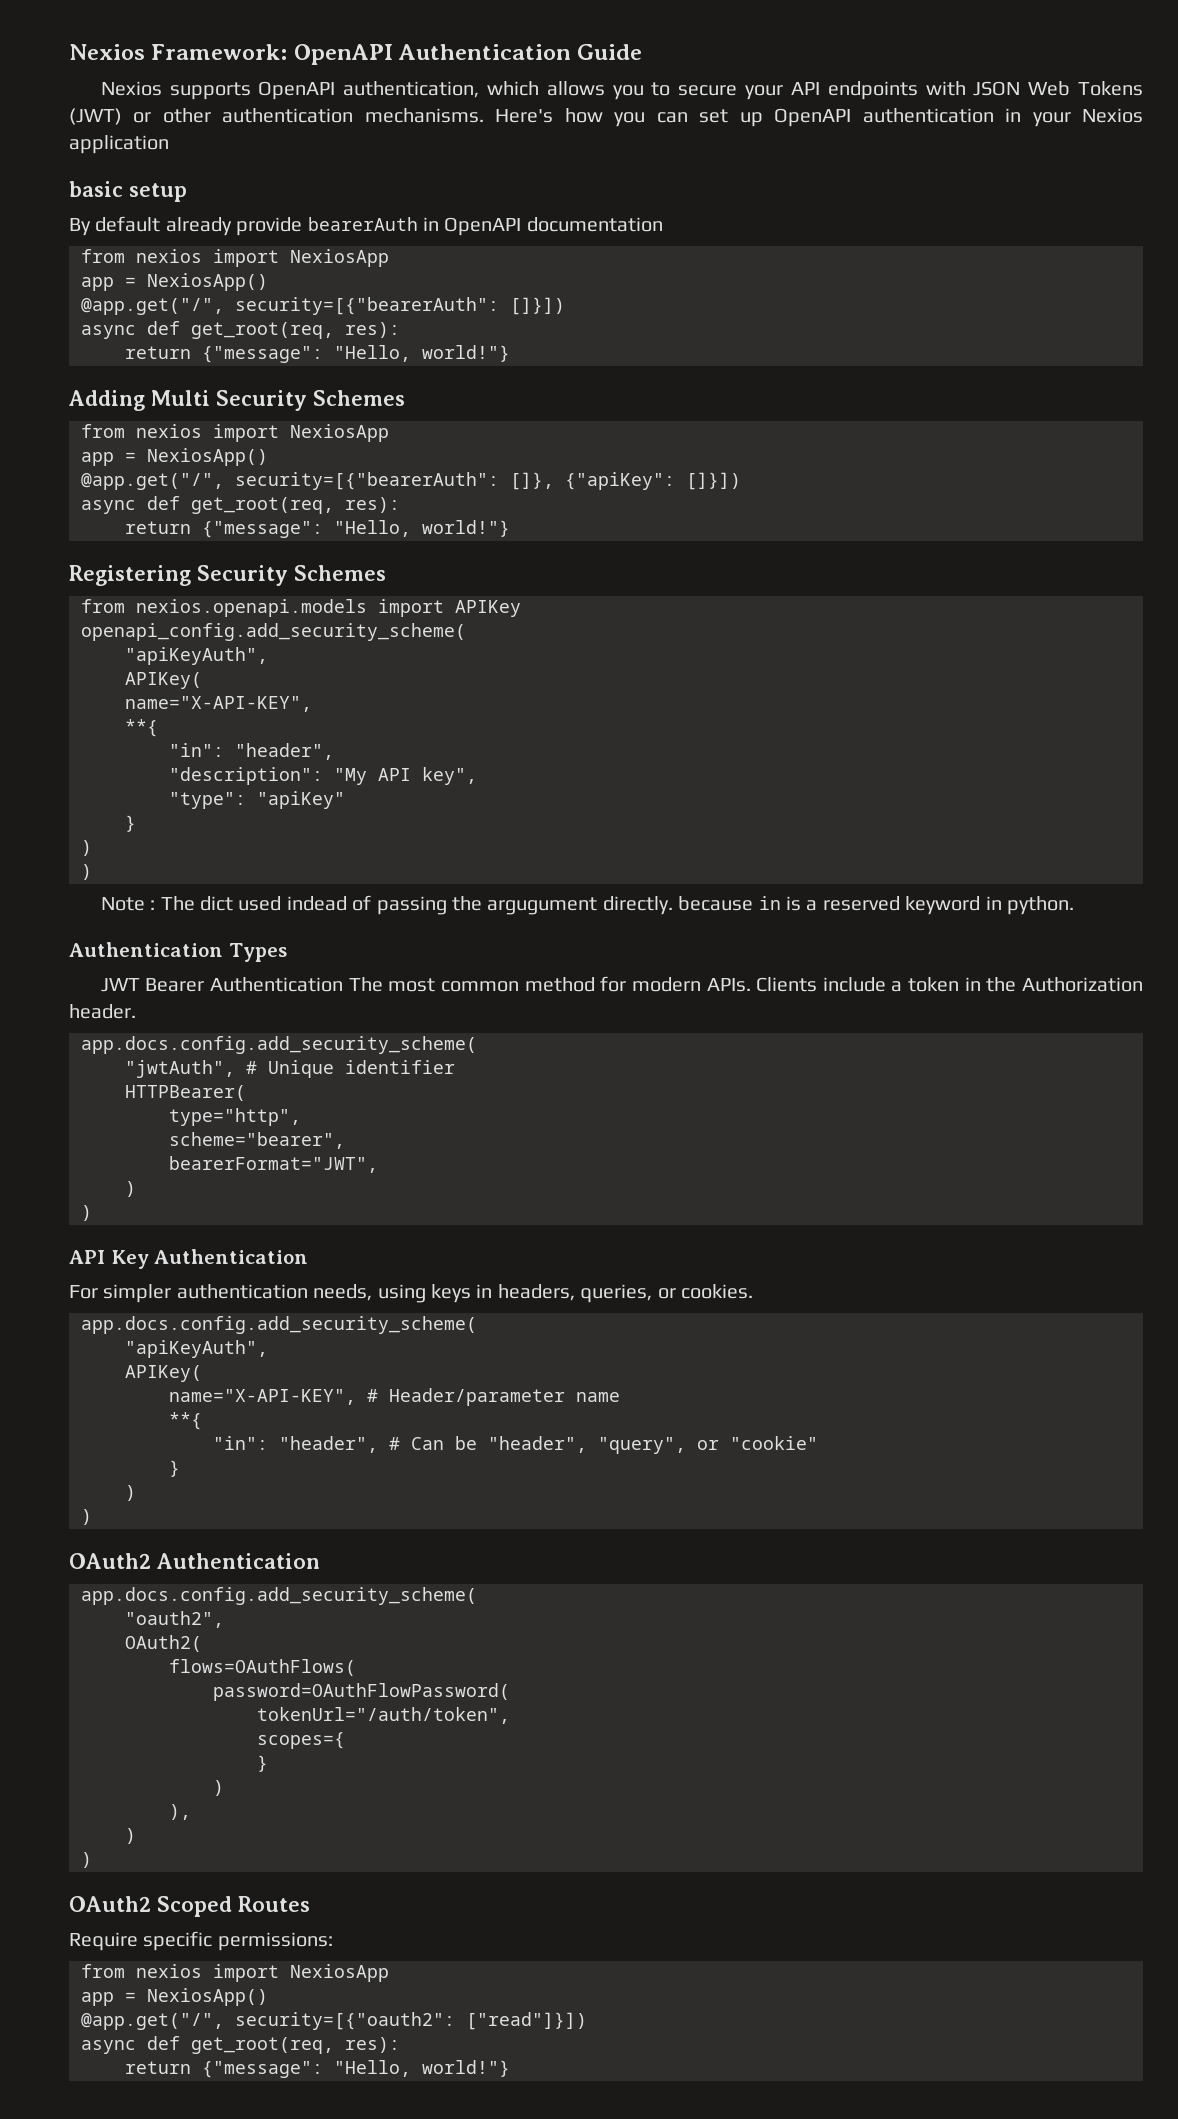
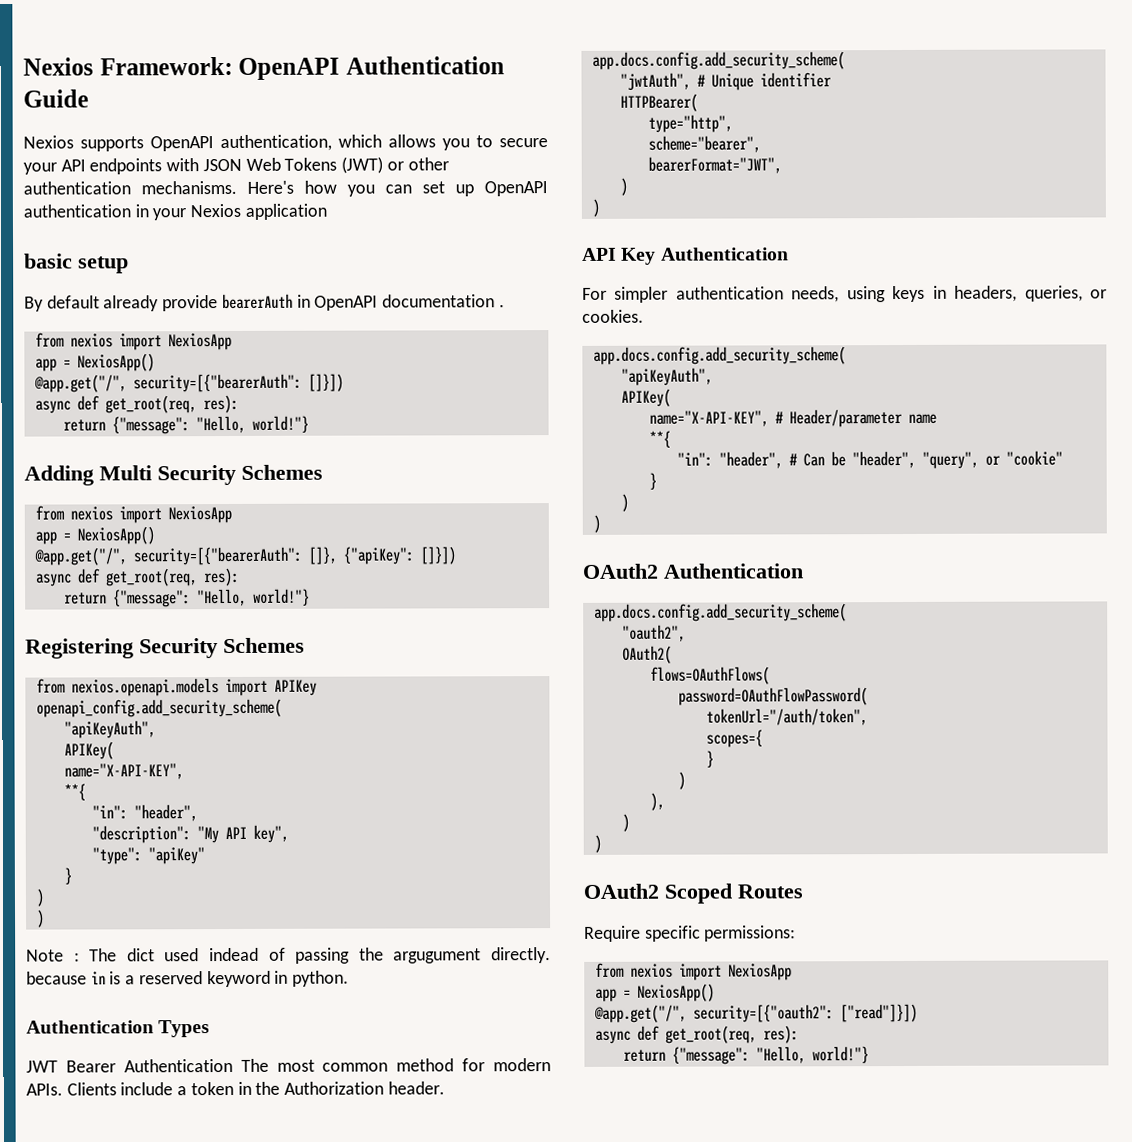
(663, 224) none -> [498,304,505,308] .

